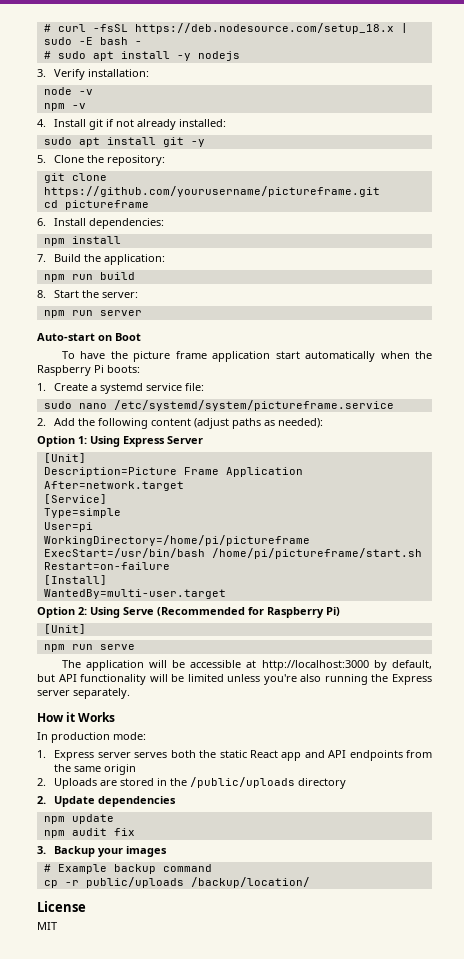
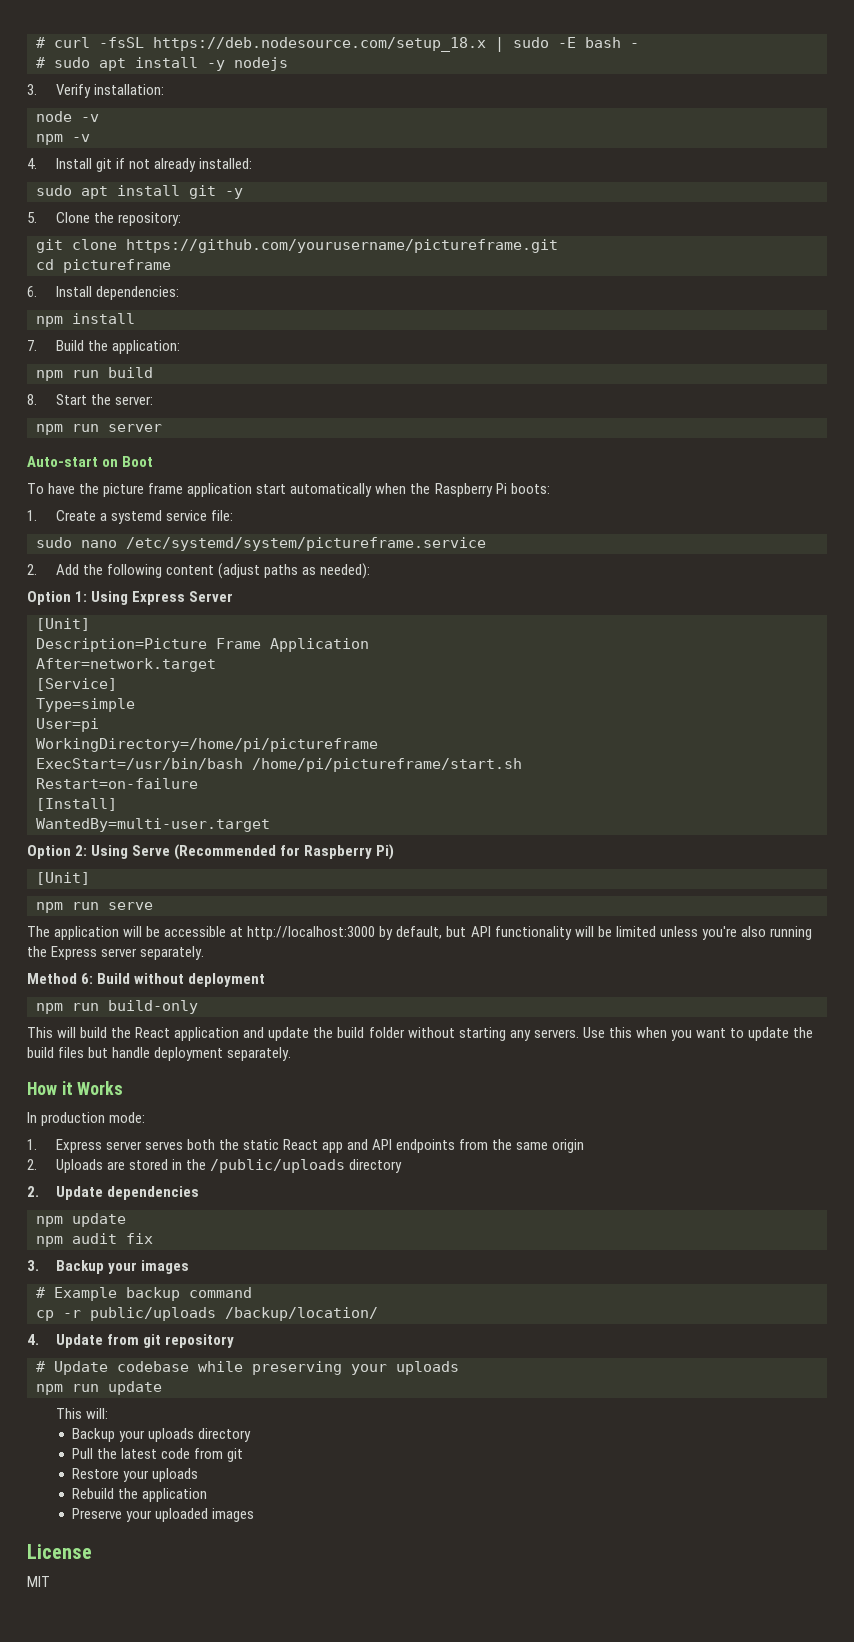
(130, 693) none -> [27,973,266,987] [36,1000,198,1014] [27,1027,814,1041] [27,1047,292,1061] // Method 6: Build without deployment // npm run build-only // This will build the React application and update the build folder without starting any servers. Use this when you want to update the build files but handle deployment separately.
(310, 882) none -> [27,1334,234,1348] [36,1361,459,1375] [36,1381,162,1395] [55,1408,108,1419] [72,1428,252,1442] [72,1448,244,1462] [72,1468,199,1482] [72,1488,208,1502] [72,1508,255,1522] // 4. Update from git repository // # Update codebase while preserving your uploads // npm run update // This will: // Backup your uploads directory // Pull the latest code from git // Restore your uploads // Rebuild the application // Preserve your uploaded images

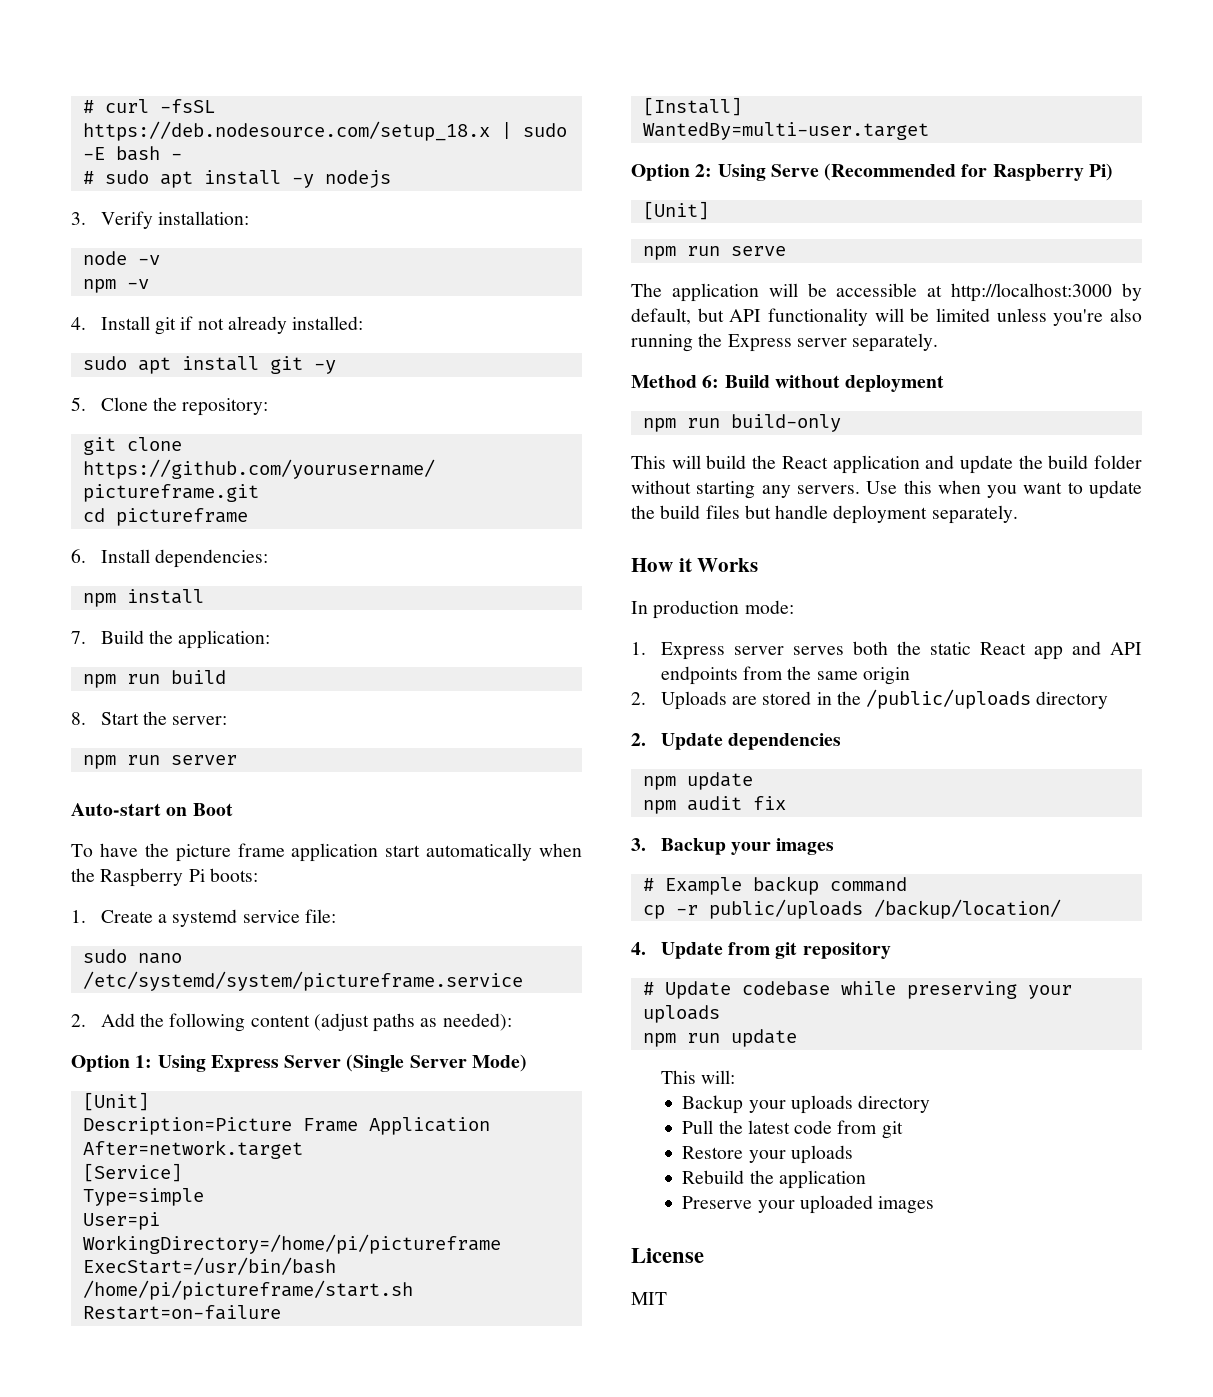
(234, 596) none -> [346,1054,527,1072] (Single Server Mode)

